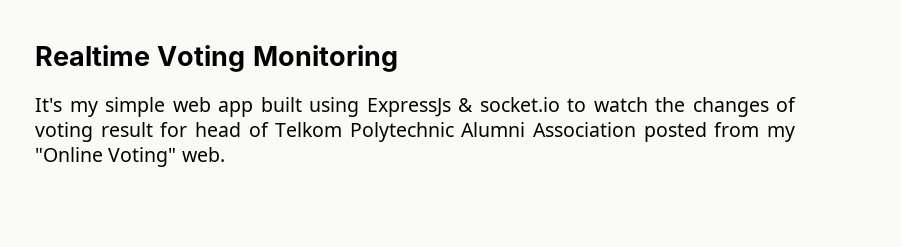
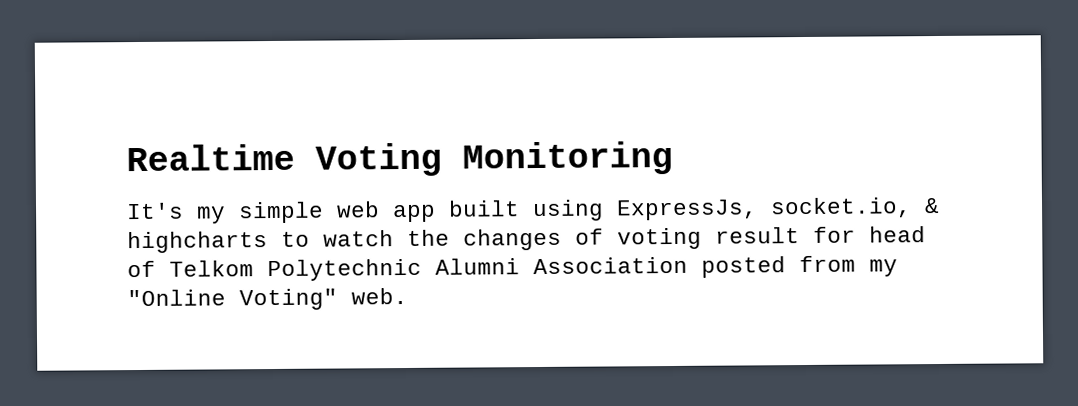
[366,97,560,117] ExpressJs & socket.io -> [616,197,940,221] [127,231,268,254] ExpressJs, socket.io, & highcharts

